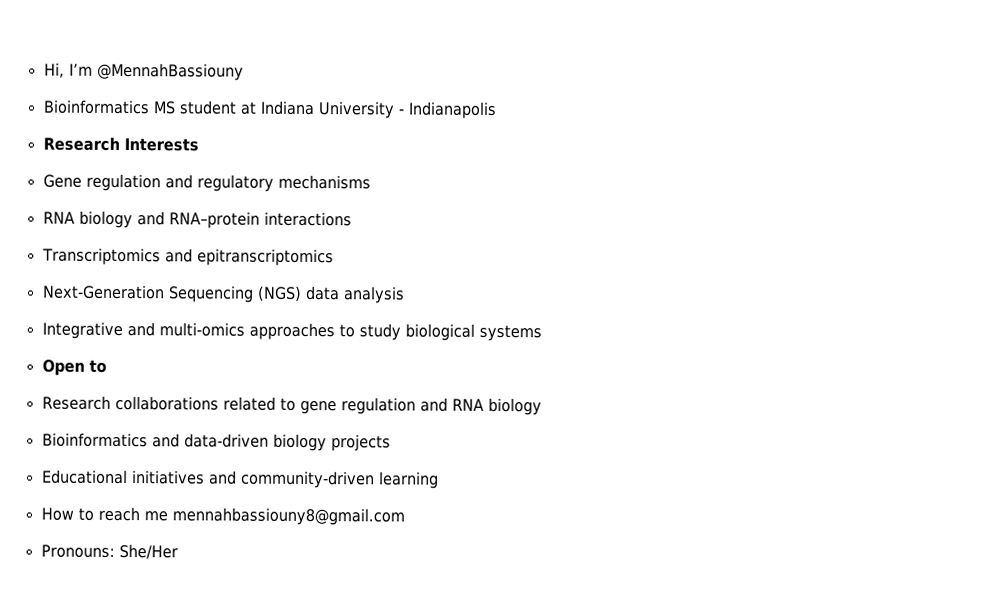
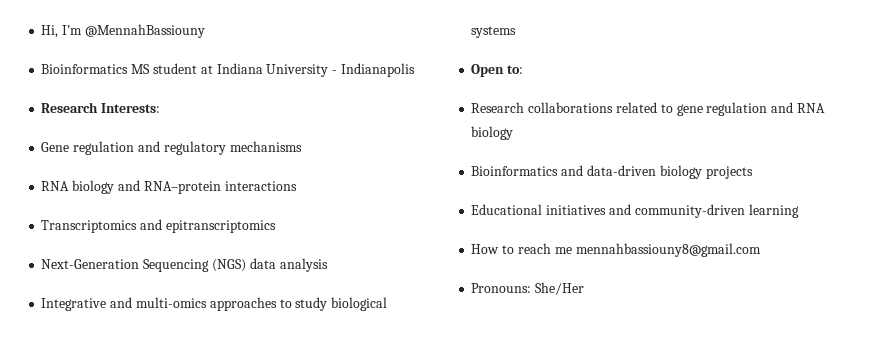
[123,138,199,152] Interests -> [101,103,161,113] Interests:
[88,359,107,373] to -> [507,65,524,74] to:

